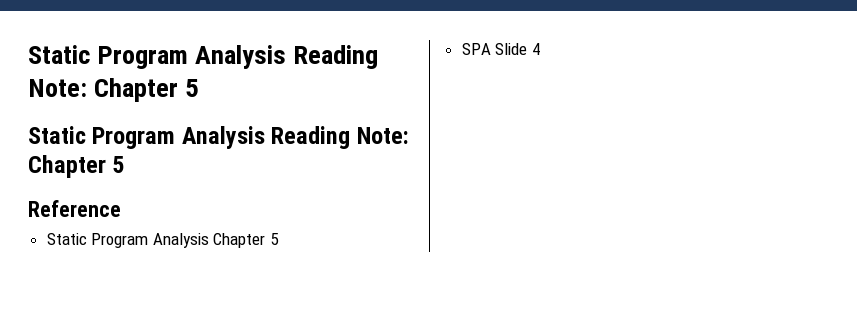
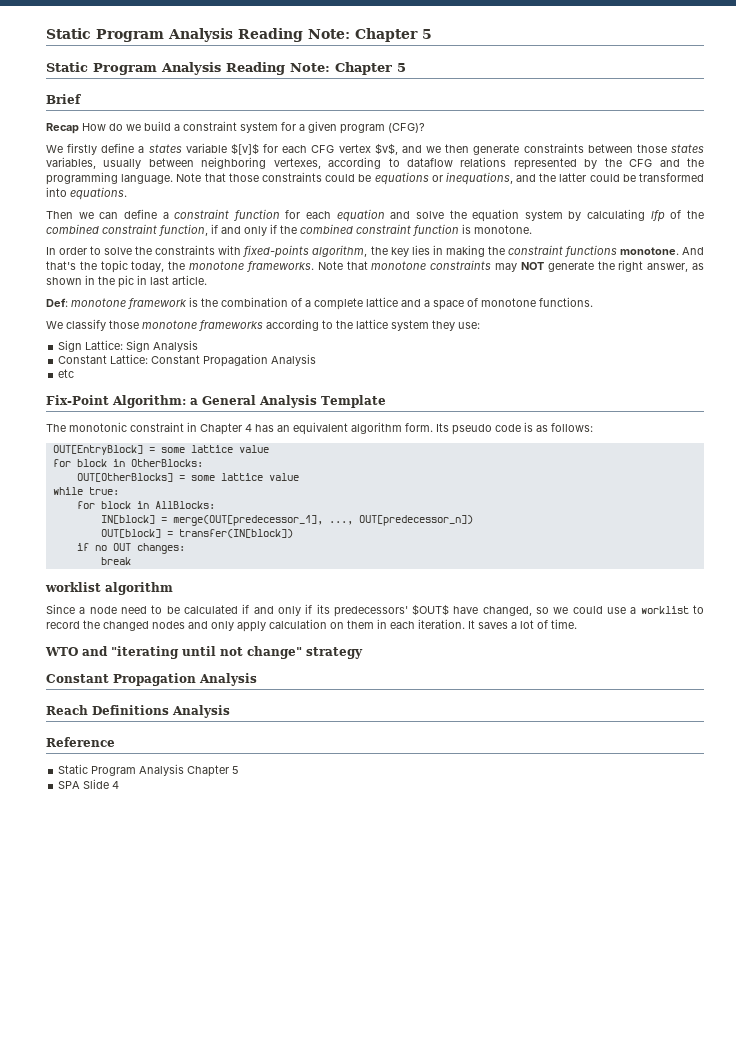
(125, 164) none -> [46,94,81,104] [46,121,425,134] [46,143,704,155] [46,157,705,170] [46,172,704,185] [46,187,127,200] [46,209,705,222] [46,224,532,236] [46,245,704,258] [46,260,705,273] [46,275,207,288] [46,297,593,310] [46,319,480,331] [58,340,199,352] [58,354,317,367] [58,369,75,378] [46,395,386,408] [46,422,593,435] [52,445,269,455] [52,459,203,467] [76,473,299,482] [52,487,119,495] [76,501,215,509] [100,515,473,526] [100,529,293,538] [76,543,185,554] [100,557,131,565] [45,582,173,595] [46,604,705,617] [46,619,577,632] [45,646,363,659] [46,673,257,686] [46,705,230,718] // Brief // Recap How do we build a constraint system for a given program (CFG)? // We firstly define a states variable $[v]$ for each CFG vertex $v$, and we then generate constraints between those states variables, usually between neighboring vertexes, according to dataflow relations represented by the CFG and the programming language. Note that those constraints could be equations or inequations, and the latter could be transformed into equations. // Then we can define a constraint function for each equation and solve the equation system by calculating lfp of the combined constraint function, if and only if the combined constraint function is monotone. // In order to solve the constraints with fixed-points algorithm, the key lies in making the constraint functions monotone. And that's the topic today, the monotone frameworks. Note that monotone constraints may NOT generate the right answer, as shown in the pic in last article. // Def: monotone framework is the combination of a complete lattice and a space of monotone functions. // We classify those monotone frameworks according to the lattice system they use: // Sign Lattice: Sign Analysis // Constant Lattice: Constant Propagation Analysis // etc // Fix-Point Algorithm: a General Analysis Template // The monotonic constraint in Chapter 4 has an equivalent algorithm form. Its pseudo code is as follows: // OUT[EntryBlock] = some lattice value // for block in OtherBlocks: // OUT[OtherBlocks] = some lattice value // while true: // for block in AllBlocks: // IN[block] = merge(OUT[predecessor_1], ..., OUT[predecessor_n]) // OUT[block] = transfer(IN[block]) // if no OUT changes: // break // worklist algorithm // Since a node need to be calculated if and only if its predecessors' $OUT$ have changed, so we could use a worklist to record the changed nodes and only apply calculation on them in each iteration. It saves a lot of time. // WTO and "iterating until not change" strategy // Constant Propagation Analysis // Reach Definitions Analysis

